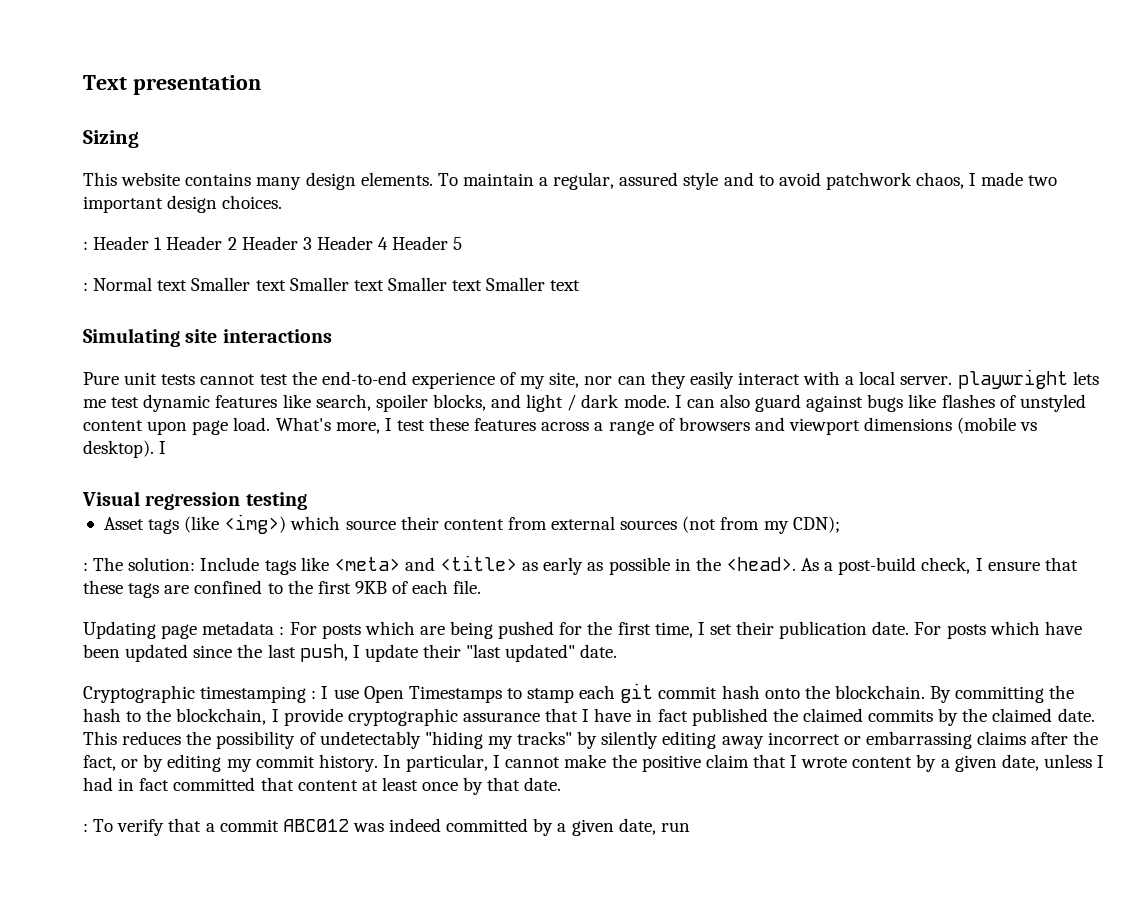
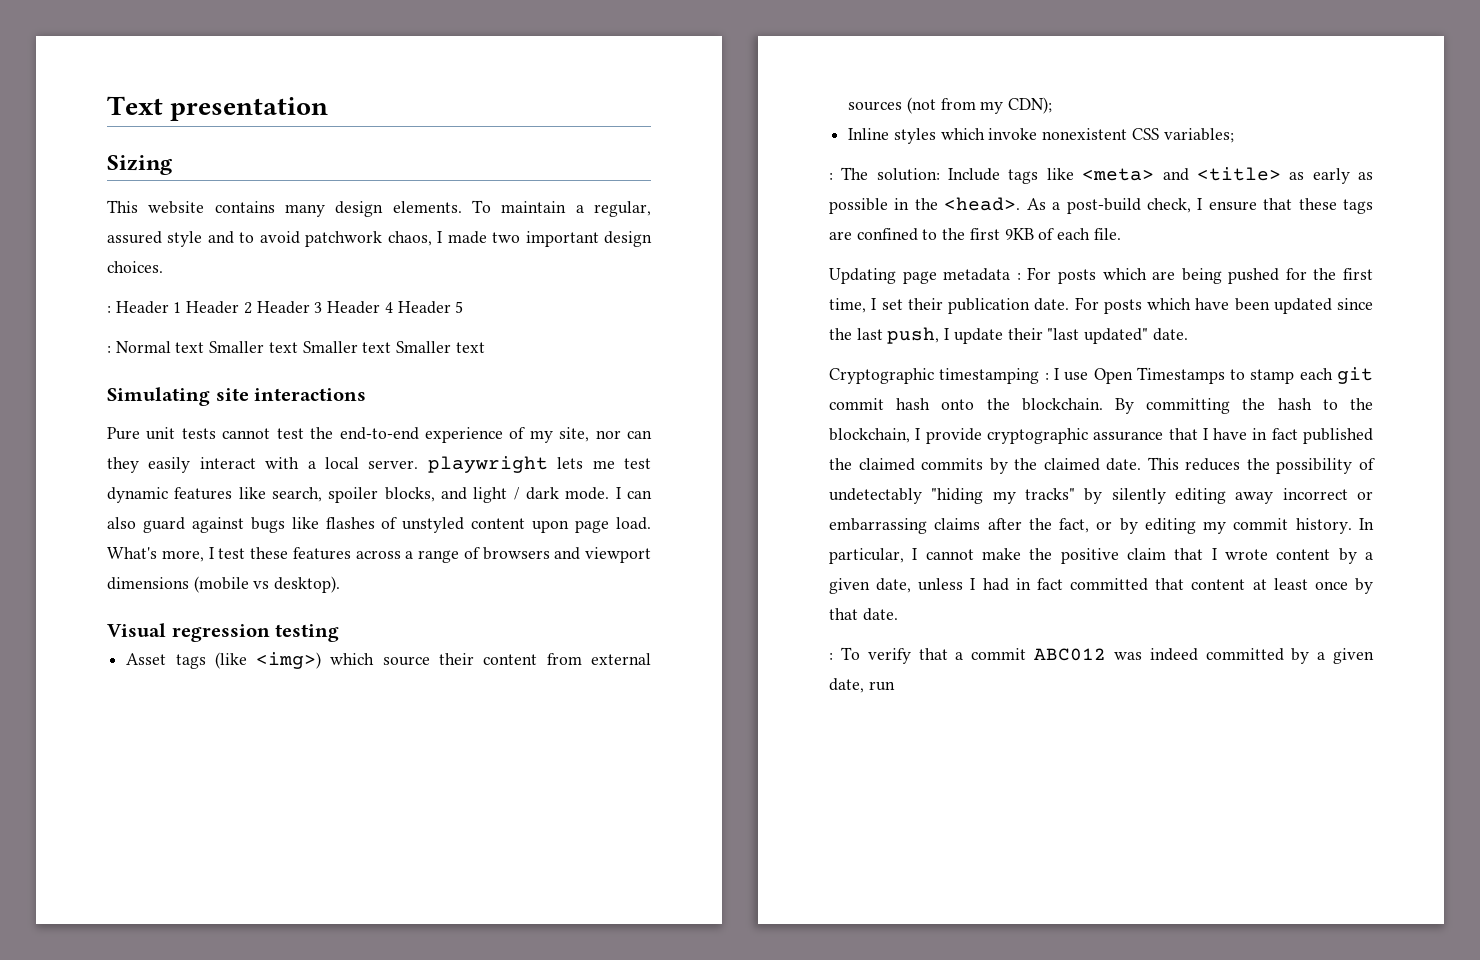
[486,277,581,291] Smaller text -> (485, 347) none
[159,441,167,454] I -> (341, 584) none
(840, 524) none -> [848,128,1234,144] // Inline styles which invoke nonexistent CSS variables;

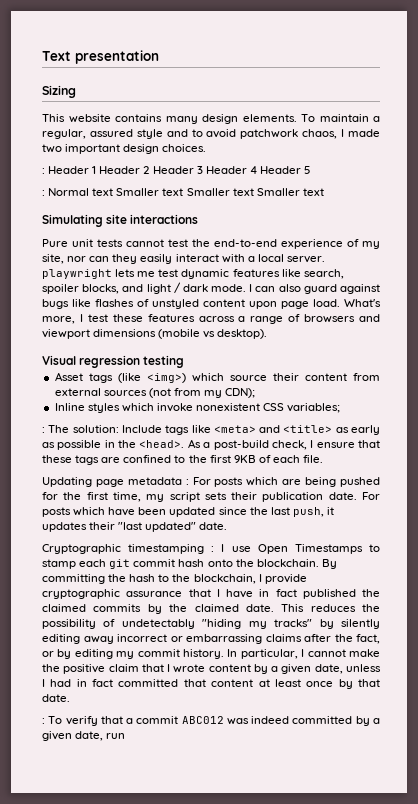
[871,298,903,310] I set -> [146,492,227,502] my script sets
[944,328,1003,344] I update -> [326,507,334,515] [42,522,87,532] it updates

